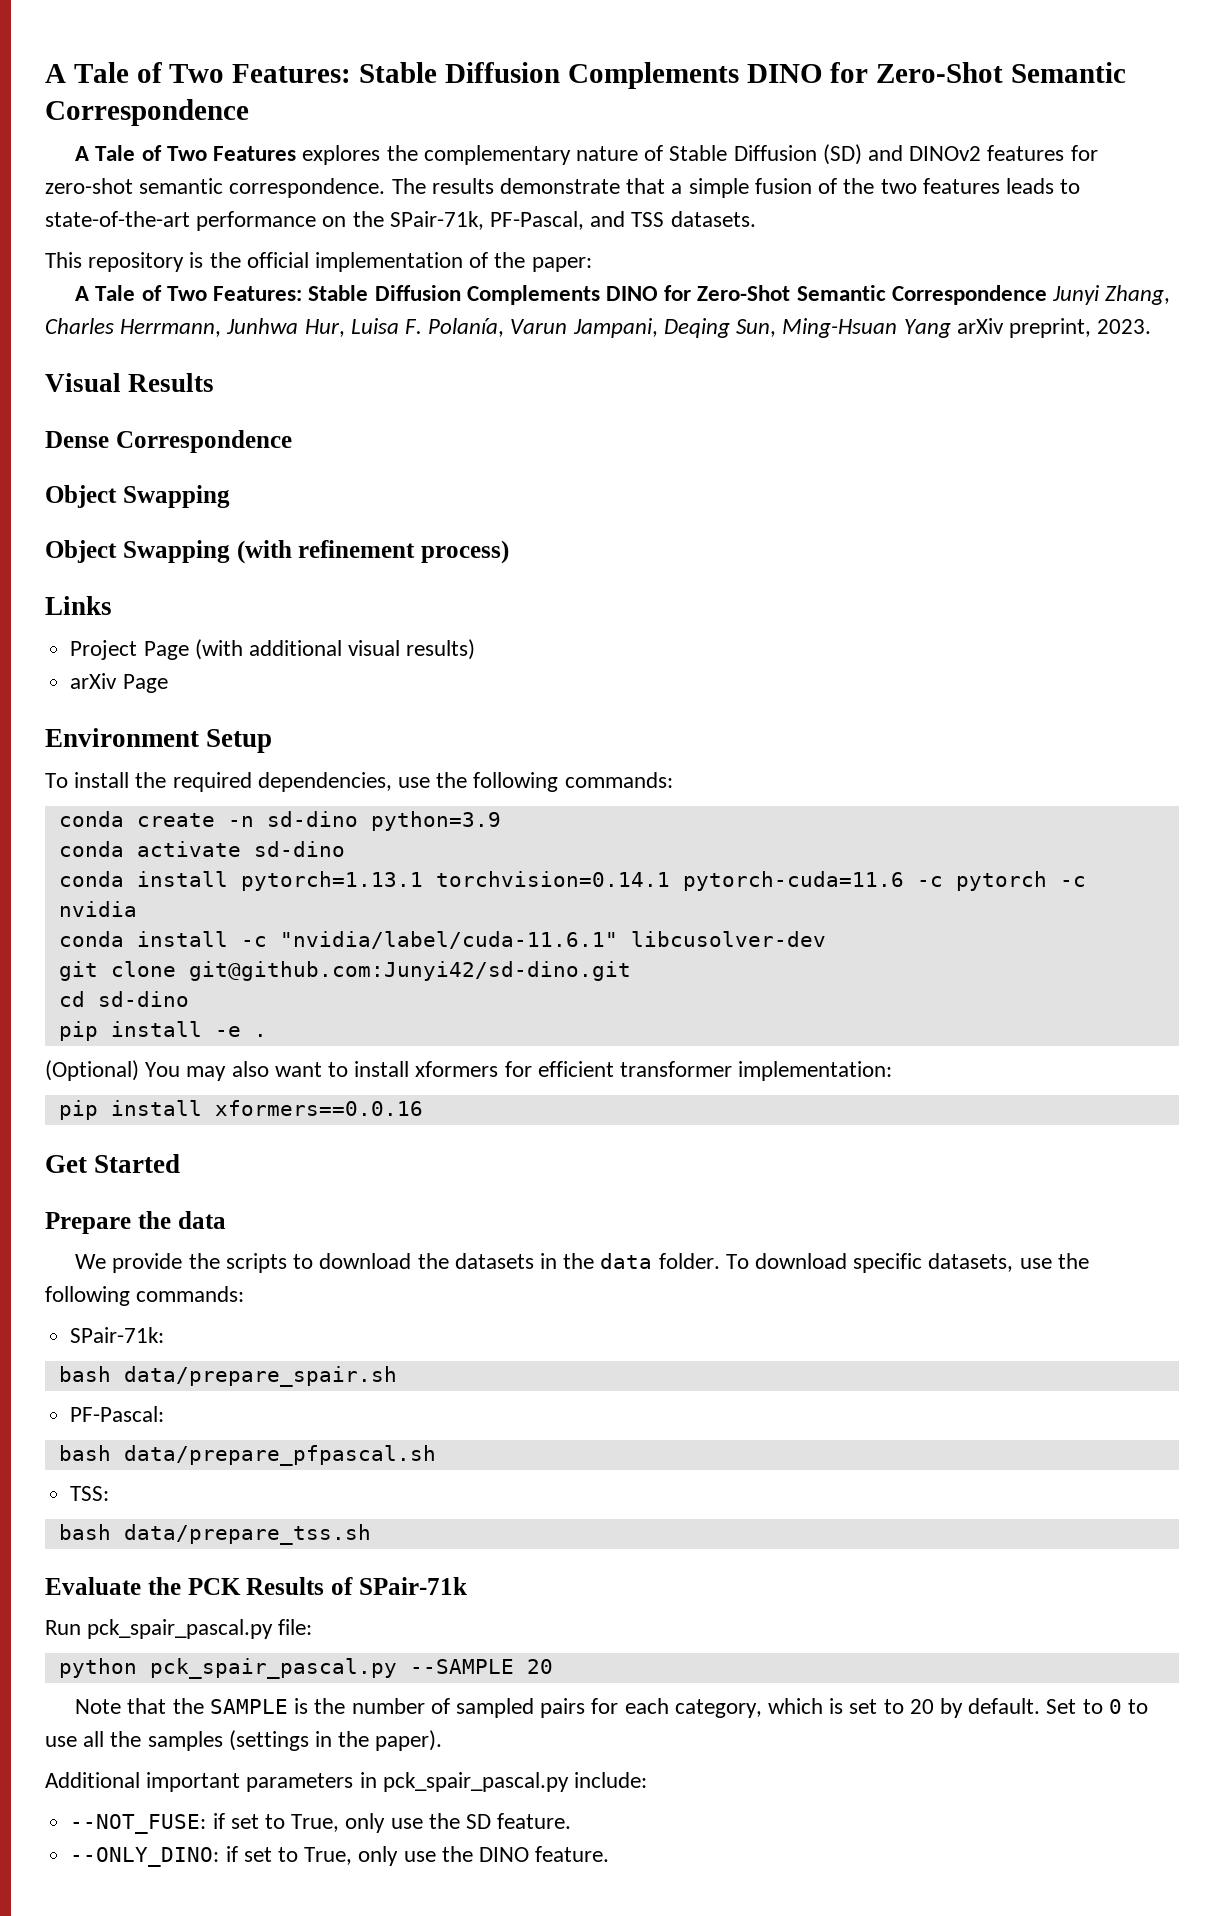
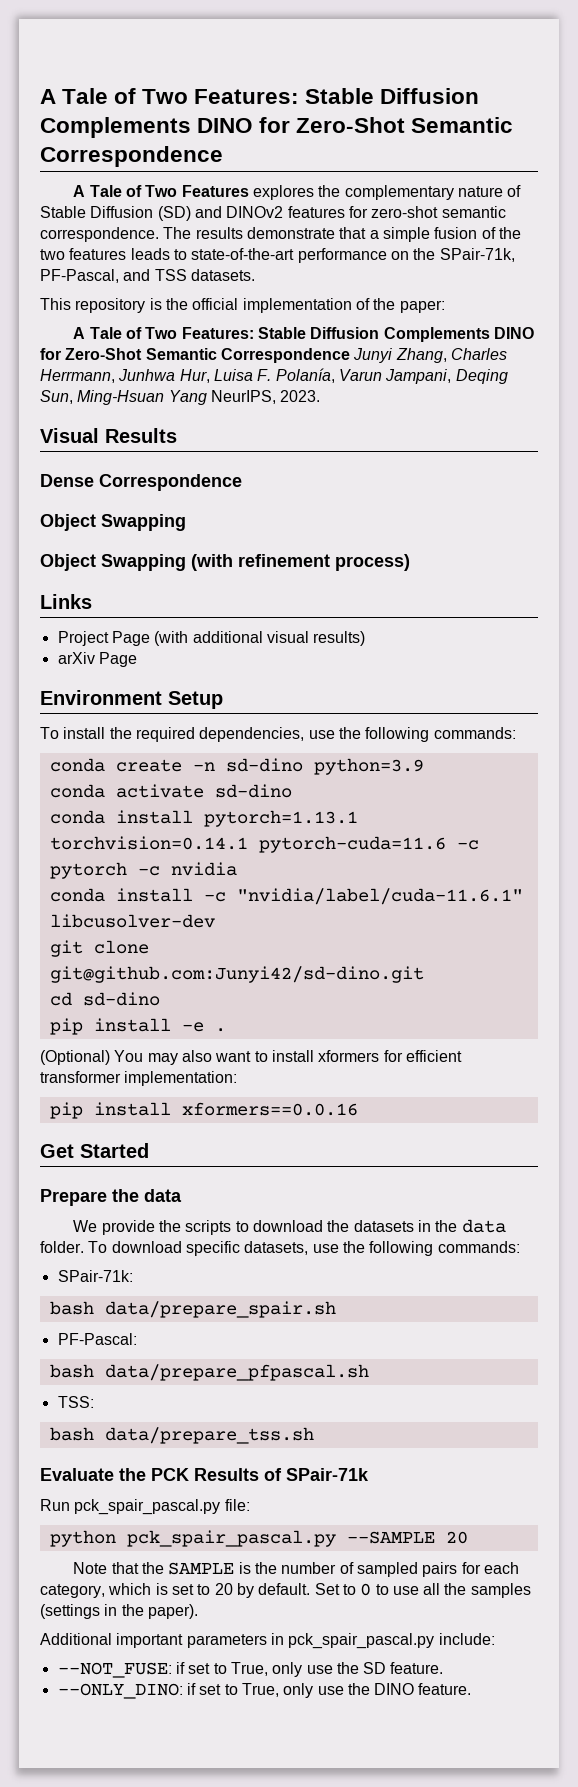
[956,318,1091,338] arXiv preprint, -> [210,390,276,404] NeurIPS,

